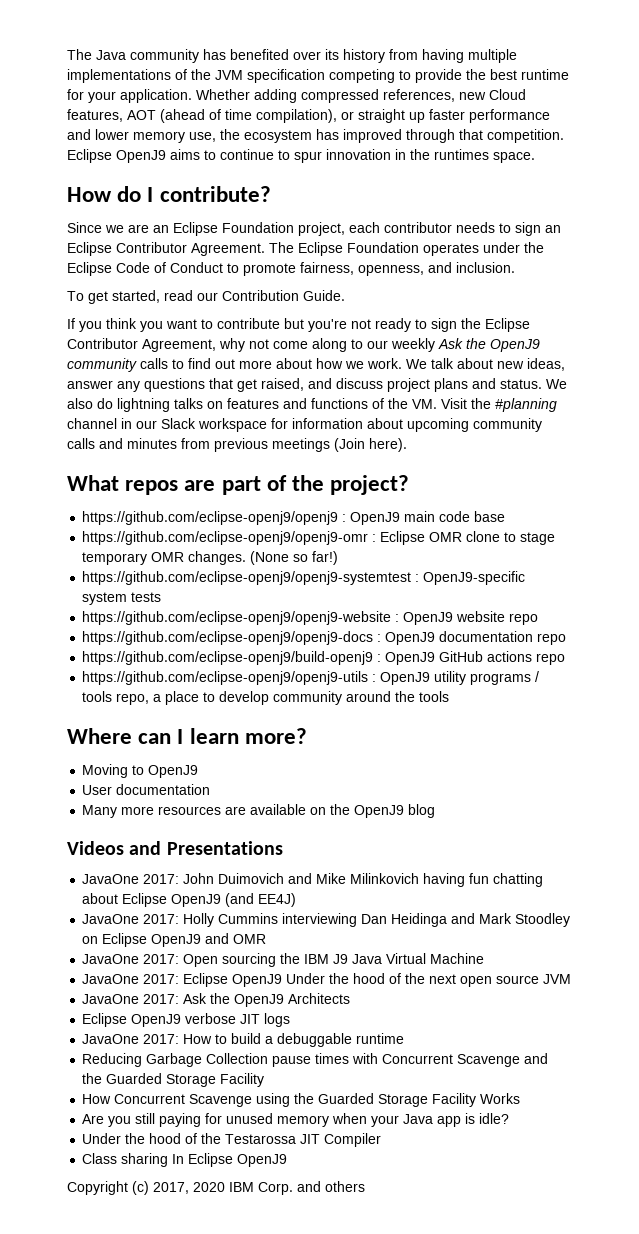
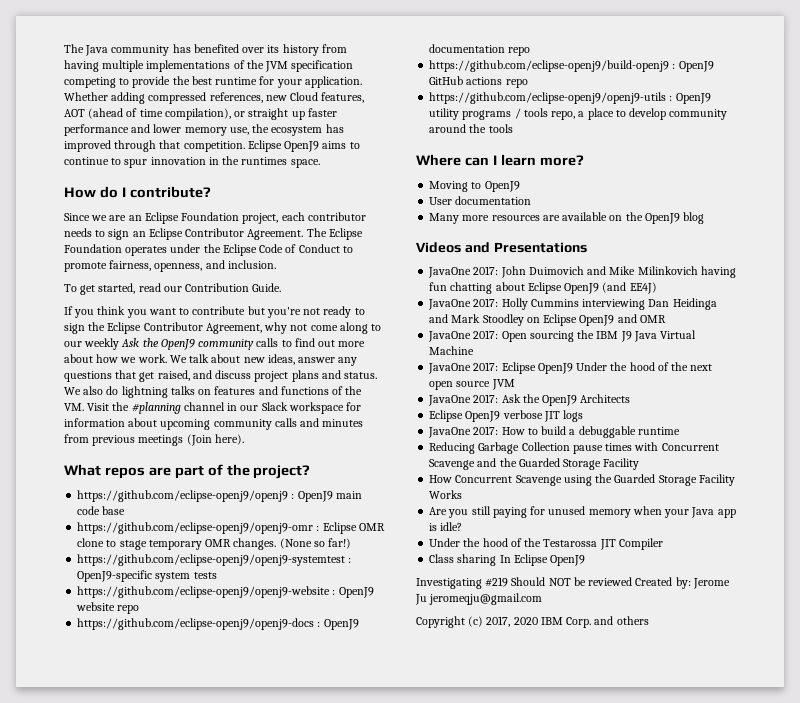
(288, 1160) none -> [416,577,730,589] [415,593,543,605] // Investigating #219 Should NOT be reviewed Created by: Jerome Ju jeromeqju@gmail.com

